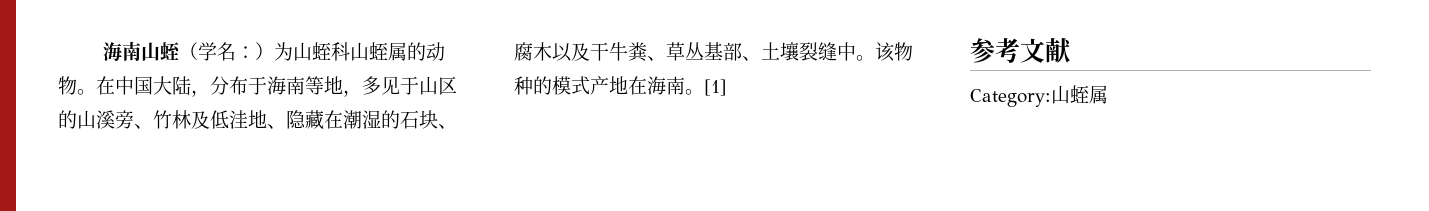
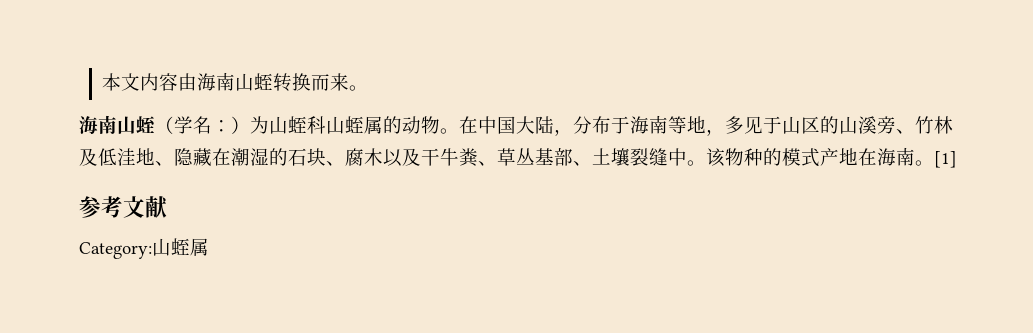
(103, 51) none -> [102,72,369,92] 本文内容由海南山蛭转换而来。 //

